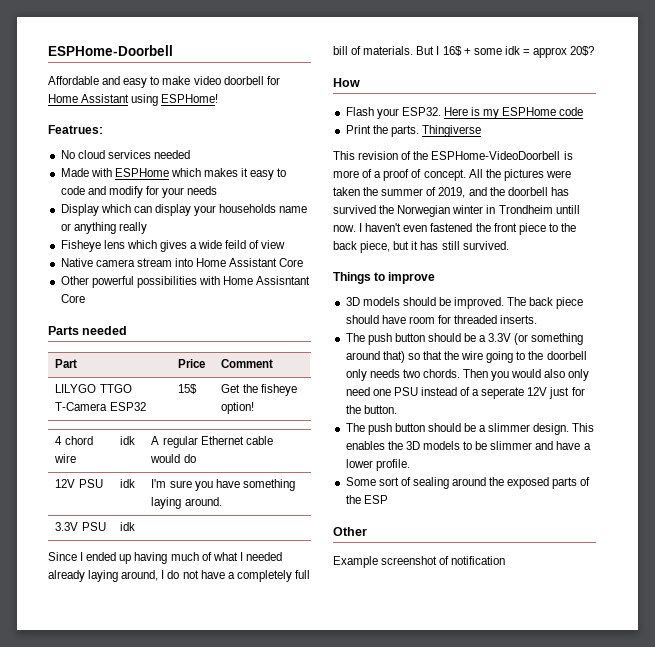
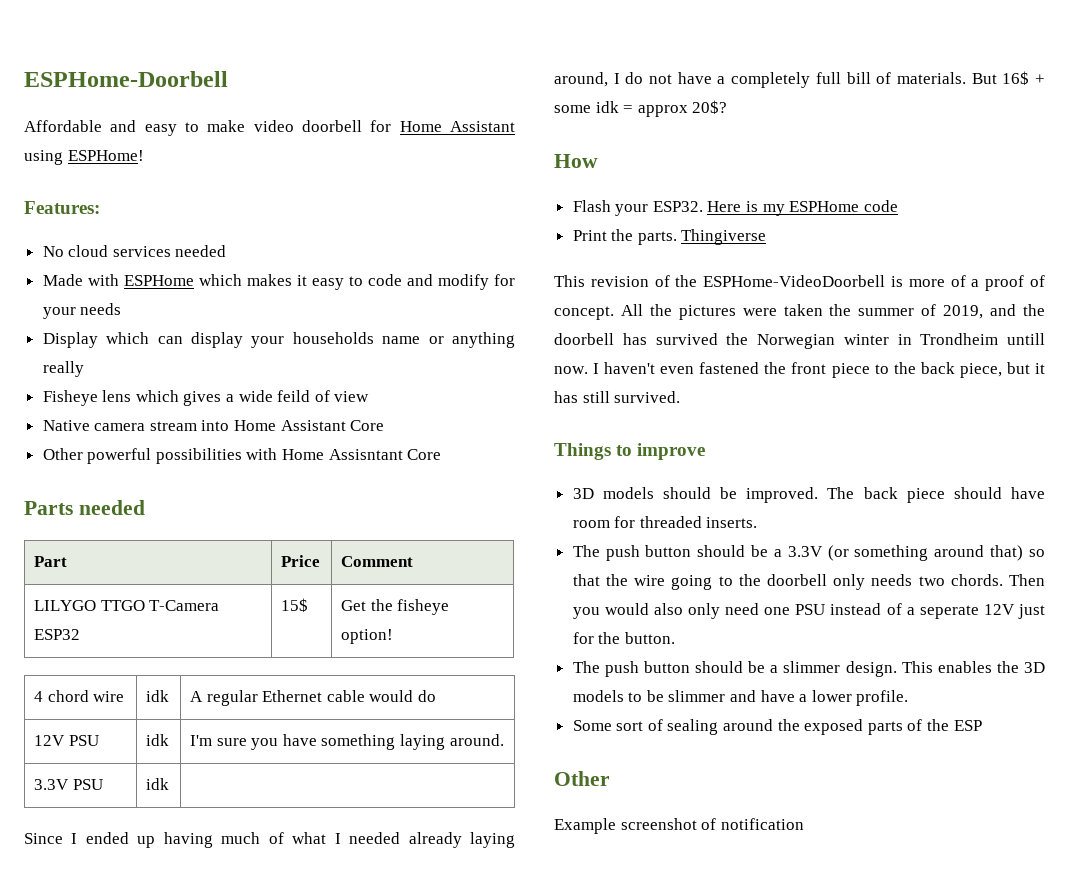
[48,125,103,134] Featrues: -> [24,201,100,214] Features:
[436,46,440,55] I -> (997, 78) none

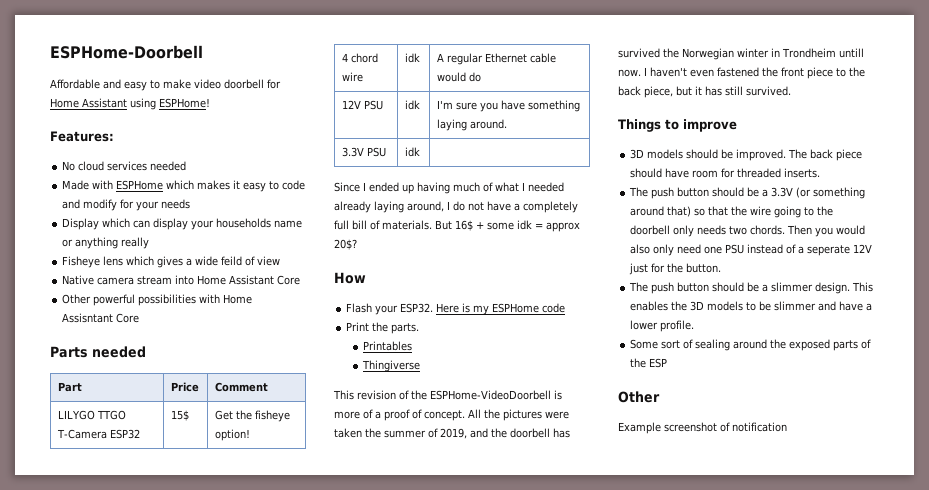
(677, 238) none -> [362,341,412,351] // Printables //

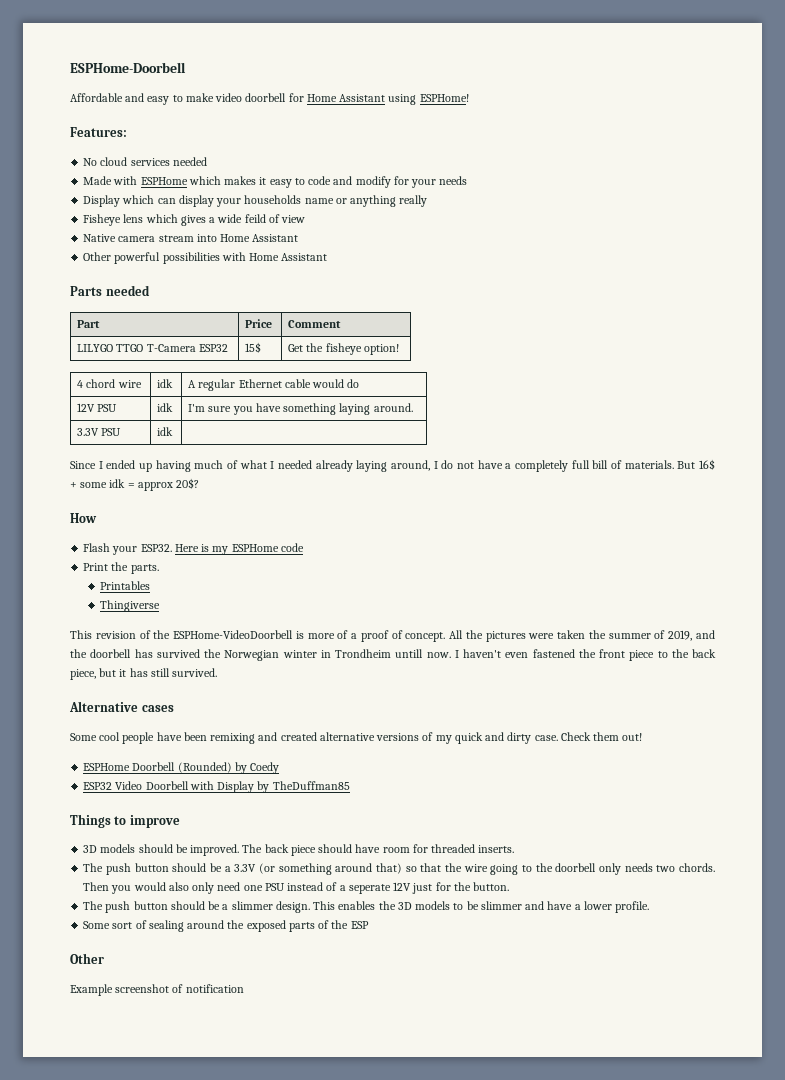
[277,275,301,285] Core -> (299, 238) none
[62,313,140,323] Assisntant Core -> [281,253,328,261] Assistant
(791, 91) none -> [69,701,174,712] [70,732,643,744] [83,762,280,774] [83,781,350,793] // Alternative cases // Some cool people have been remixing and created alternative versions of my quick and dirty case. Check them out! // ESPHome Doorbell (Rounded) by Coedy // ESP32 Video Doorbell with Display by TheDuffman85

